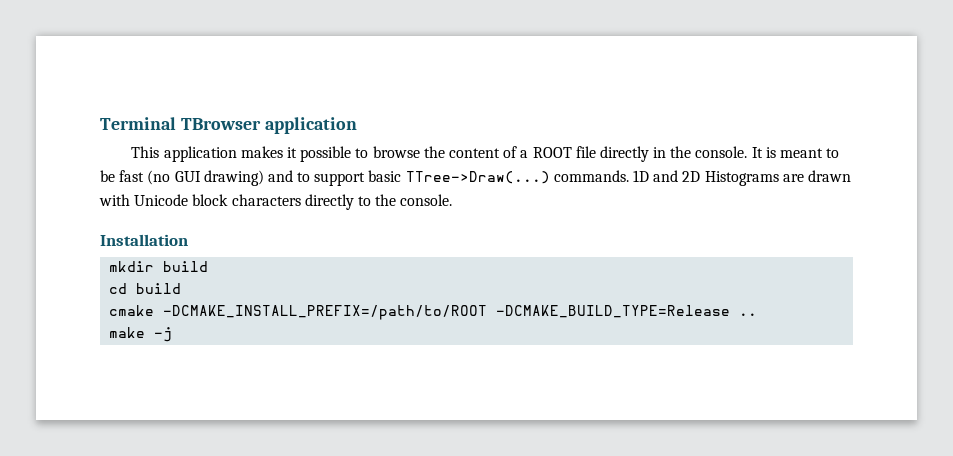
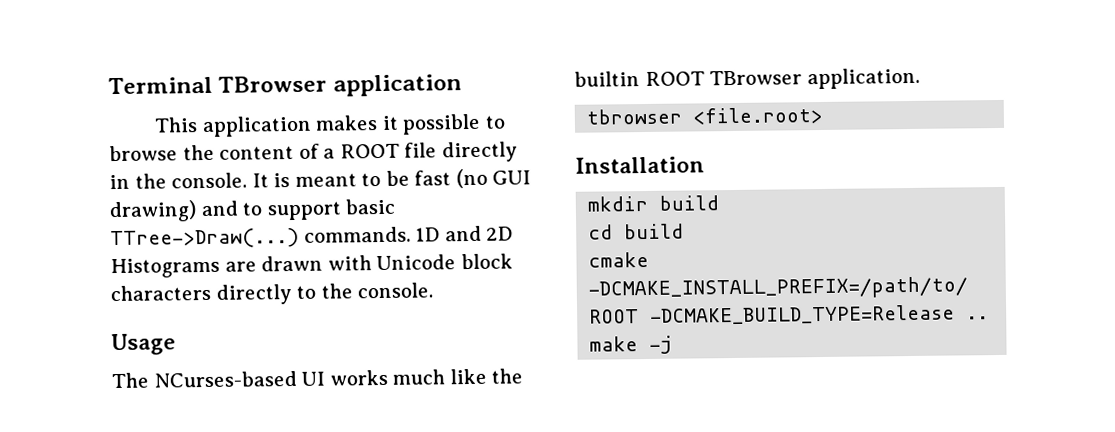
(453, 200) none -> [111,333,176,356] [111,368,524,389] [574,67,920,90] [586,106,824,125] // Usage // The NCurses-based UI works much like the builtin ROOT TBrowser application. // tbrowser <file.root>

